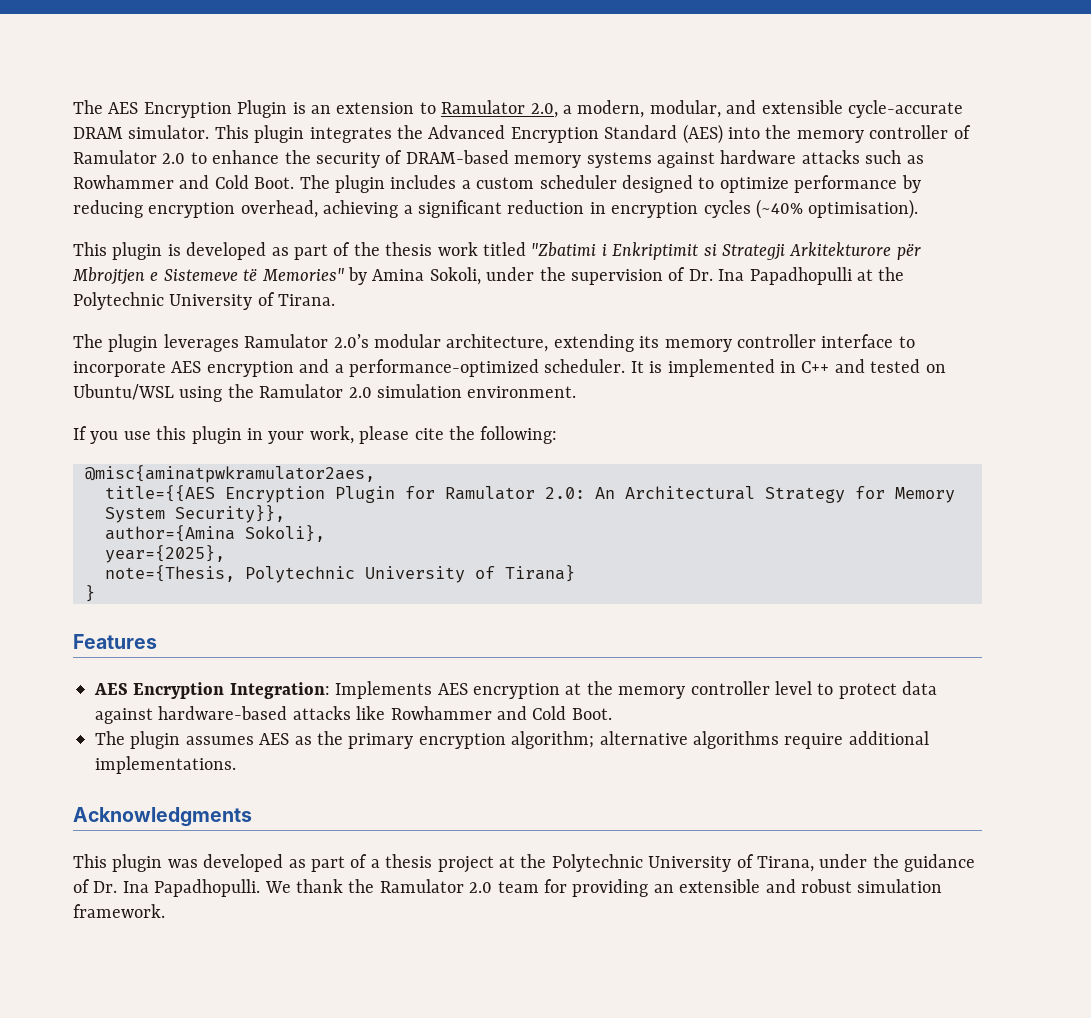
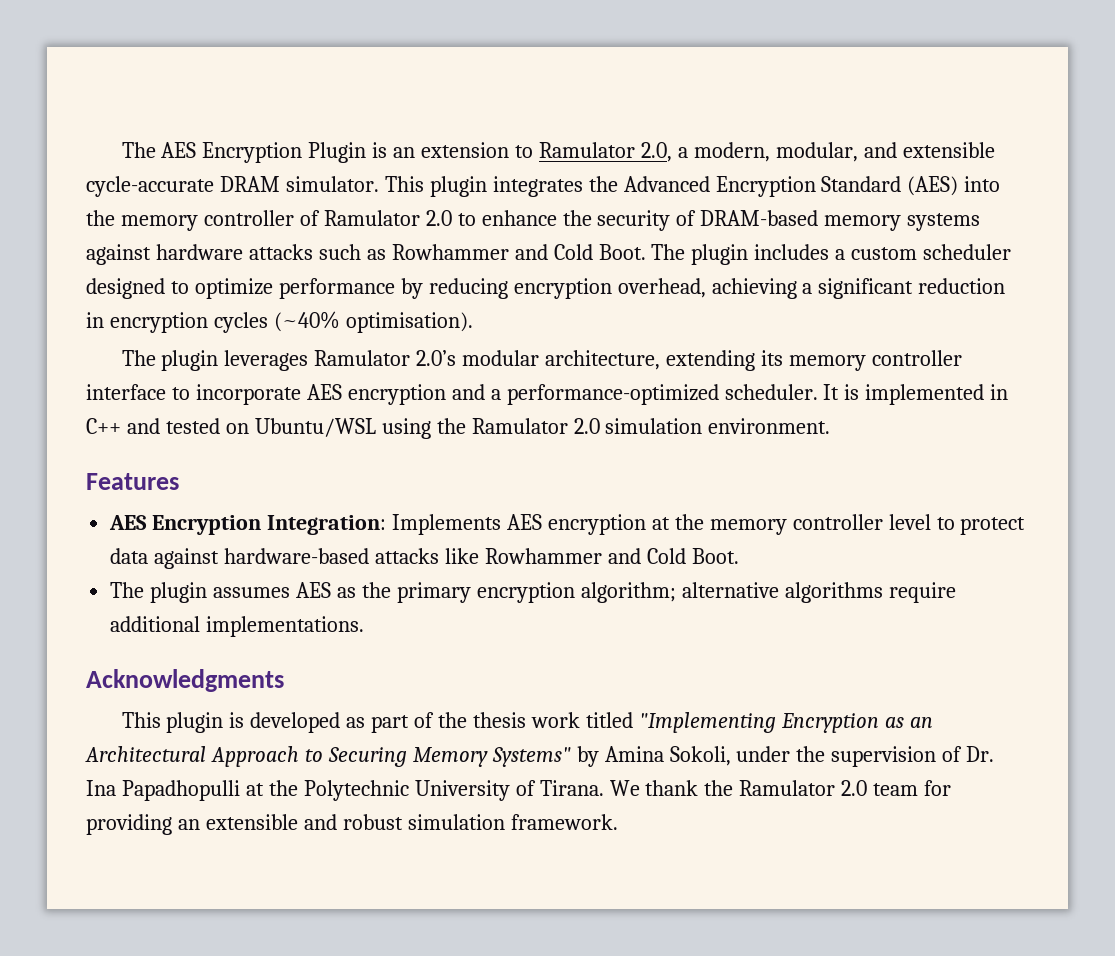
[73,242,921,260] [72,267,905,285] [73,292,336,310] // This plugin is developed as part of the thesis work titled "Zbatimi i Enkriptimit si Strategji Arkitekturore për Mbrojtjen e Sistemeve të Memories" by Amina Sokoli, under the supervision of Dr. Ina Papadhopulli at the Polytechnic University of Tirana. -> (473, 322) none
[73,426,558,444] [85,465,375,483] [105,485,955,503] [105,505,285,523] [105,525,325,542] [105,545,225,563] [105,565,575,583] [85,585,95,602] // If you use this plugin in your work, please cite the following: // @misc{aminatpwkramulator2aes, // title={{AES Encryption Plugin for Ramulator 2.0: An Architectural Strategy for Memory System Security}}, // author={Amina Sokoli}, // year={2025}, // note={Thesis, Polytechnic University of Tirana} // } -> (831, 426) none
[167,854,976,873] [73,879,261,897] was developed as part of a thesis project at the Polytechnic University of Tirana, under the guidance of Dr. Ina Papadhopulli. -> [229,712,933,733] [85,746,995,767] [86,780,604,801] is developed as part of the thesis work titled "Implementing Encryption as an Architectural Approach to Securing Memory Systems" by Amina Sokoli, under the supervision of Dr. Ina Papadhopulli at the Polytechnic University of Tirana.

